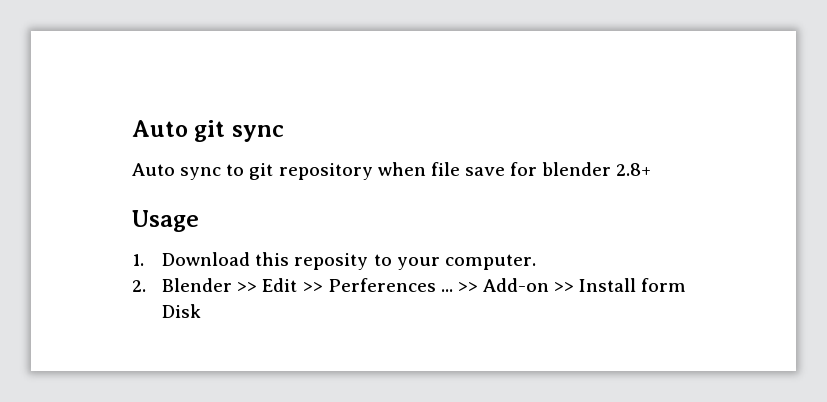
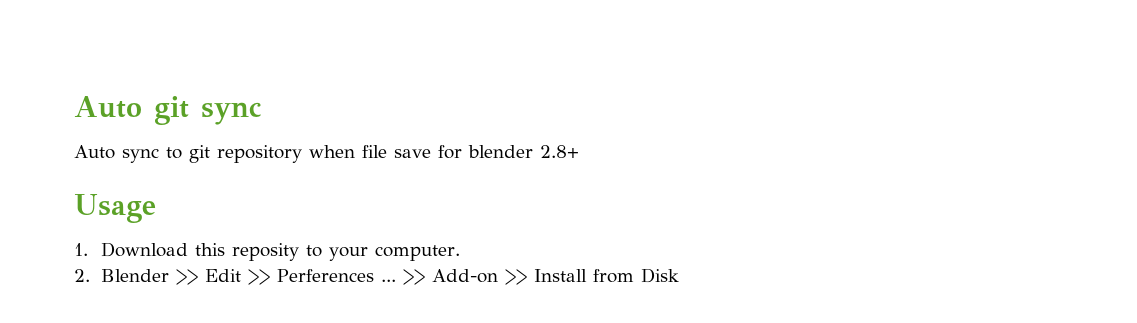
[641,278,687,292] form -> [592,269,634,283] from

